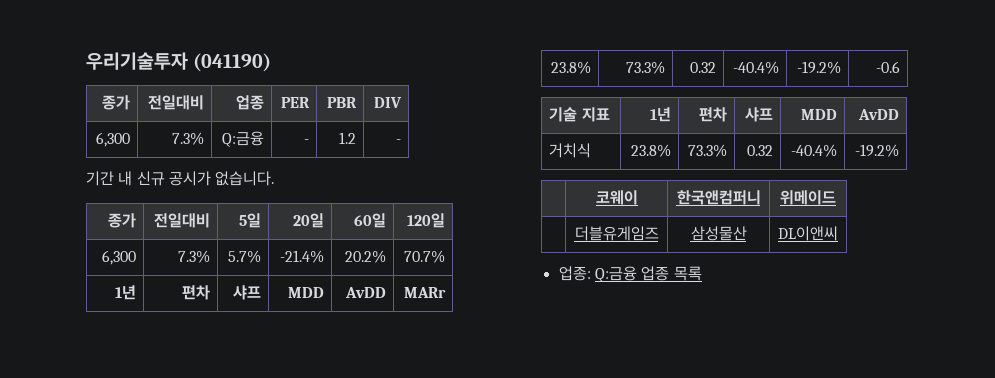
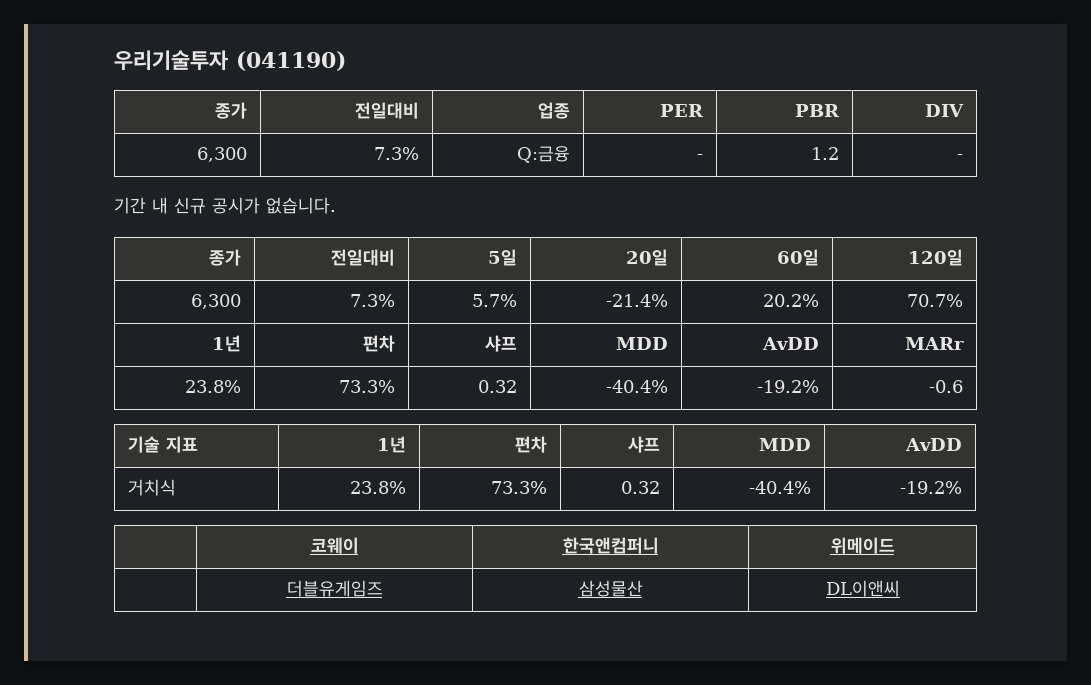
[558,266,702,282] // 업종: Q:금융 업종 목록 -> (900, 588) none

